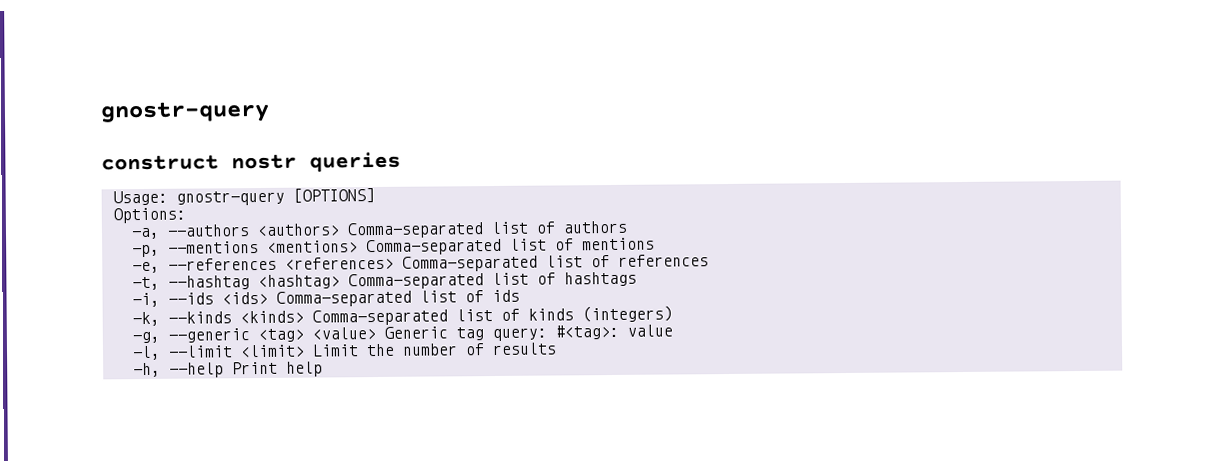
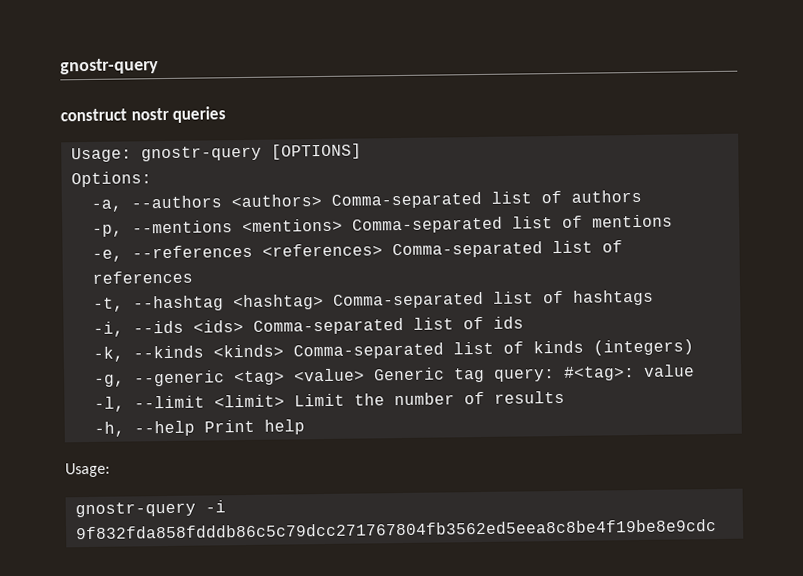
(324, 369) none -> [65,462,110,478] [74,500,226,518] [75,519,717,540] // Usage: // gnostr-query -i 9f832fda858fdddb86c5c79dcc271767804fb3562ed5eea8c8be4f19be8e9cdc

